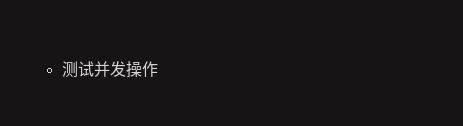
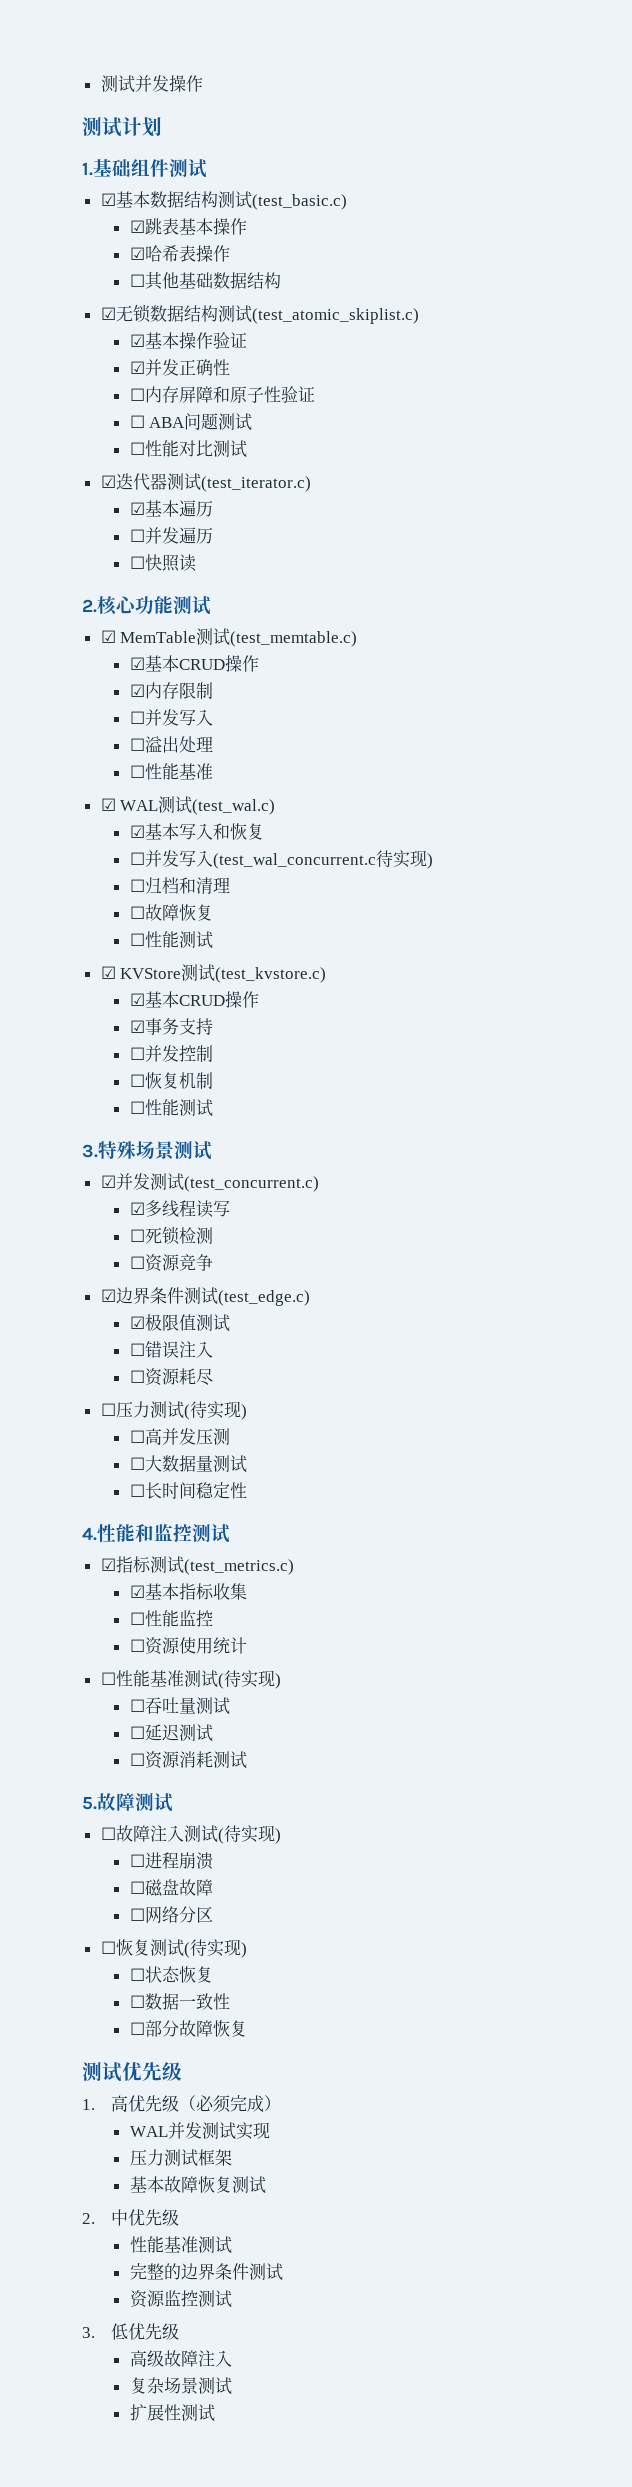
(158, 69) none -> [82,117,162,137] [82,159,207,178] [100,191,347,210] [129,218,247,235] [129,245,230,262] [129,271,281,290] [100,304,419,324] [129,332,247,349] [129,359,230,376] [129,386,315,403] [129,413,253,431] [129,440,247,458] [100,473,311,492] [129,500,213,517] [129,527,213,544] [129,554,196,572] [82,596,211,615] [100,628,358,647] [129,655,259,672] [129,682,213,699] [129,709,213,726] [129,736,213,753] [129,763,213,780] [100,796,276,815] [129,823,264,840] [129,850,433,869] [129,877,230,894] [129,904,213,921] [129,931,213,949] [100,964,327,983] [129,991,259,1008] [129,1018,213,1035] [129,1045,213,1062] [129,1072,213,1089] [129,1099,213,1117] [82,1141,212,1160] [100,1173,319,1192] [129,1200,230,1218] [129,1226,213,1245] [129,1254,213,1272] [100,1287,310,1306] [129,1313,230,1332] [129,1341,213,1358] [129,1368,213,1386] [100,1401,247,1420] [129,1428,230,1445] [129,1455,247,1473] [129,1482,247,1499] [82,1524,230,1543] [100,1556,294,1575] [129,1583,247,1600] [129,1610,213,1627] [129,1637,247,1655] [100,1670,281,1689] [129,1697,230,1715] [129,1724,213,1742] [129,1751,247,1769] [82,1793,173,1812] [100,1825,281,1844] [129,1852,213,1870] [129,1879,213,1897] [129,1906,213,1924] [100,1939,247,1958] [129,1966,213,1983] [129,1993,230,2010] [129,2020,247,2037] [82,2062,182,2082] [82,2095,282,2113] [129,2122,270,2140] [129,2149,232,2167] [129,2176,266,2194] [82,2209,180,2226] [129,2236,232,2254] [129,2263,283,2281] [129,2290,232,2308] [82,2323,180,2340] [129,2350,232,2367] [129,2377,232,2395] [129,2404,215,2422] // 测试计划 // 1.基础组件测试 // ☑基本数据结构测试(test_basic.c) // ☑跳表基本操作 // ☑哈希表操作 // ☐其他基础数据结构 // ☑无锁数据结构测试(test_atomic_skiplist.c) // ☑基本操作验证 // ☑并发正确性 // ☐内存屏障和原子性验证 // ☐ ABA问题测试 // ☐性能对比测试 // ☑迭代器测试(test_iterator.c) // ☑基本遍历 // ☐并发遍历 // ☐快照读 // 2.核心功能测试 // ☑ MemTable测试(test_memtable.c) // ☑基本CRUD操作 // ☑内存限制 // ☐并发写入 // ☐溢出处理 // ☐性能基准 // ☑ WAL测试(test_wal.c) // ☑基本写入和恢复 // ☐并发写入(test_wal_concurrent.c待实现) // ☐归档和清理 // ☐故障恢复 // ☐性能测试 // ☑ KVStore测试(test_kvstore.c) // ☑基本CRUD操作 // ☑事务支持 // ☐并发控制 // ☐恢复机制 // ☐性能测试 // 3.特殊场景测试 // ☑并发测试(test_concurrent.c) // ☑多线程读写 // ☐死锁检测 // ☐资源竞争 // ☑边界条件测试(test_edge.c) // ☑极限值测试 // ☐错误注入 // ☐资源耗尽 // ☐压力测试(待实现) // ☐高并发压测 // ☐大数据量测试 // ☐长时间稳定性 // 4.性能和监控测试 // ☑指标测试(test_metrics.c) // ☑基本指标收集 // ☐性能监控 // ☐资源使用统计 // ☐性能基准测试(待实现) // ☐吞吐量测试 // ☐延迟测试 // ☐资源消耗测试 // 5.故障测试 // ☐故障注入测试(待实现) // ☐进程崩溃 // ☐磁盘故障 // ☐网络分区 // ☐恢复测试(待实现) // ☐状态恢复 // ☐数据一致性 // ☐部分故障恢复 // 测试优先级 // 1.高优先级（必须完成） // WAL并发测试实现 // 压力测试框架 // 基本故障恢复测试 // 2.中优先级 // 性能基准测试 // 完整的边界条件测试 // 资源监控测试 // 3.低优先级 // 高级故障注入 // 复杂场景测试 // 扩展性测试

